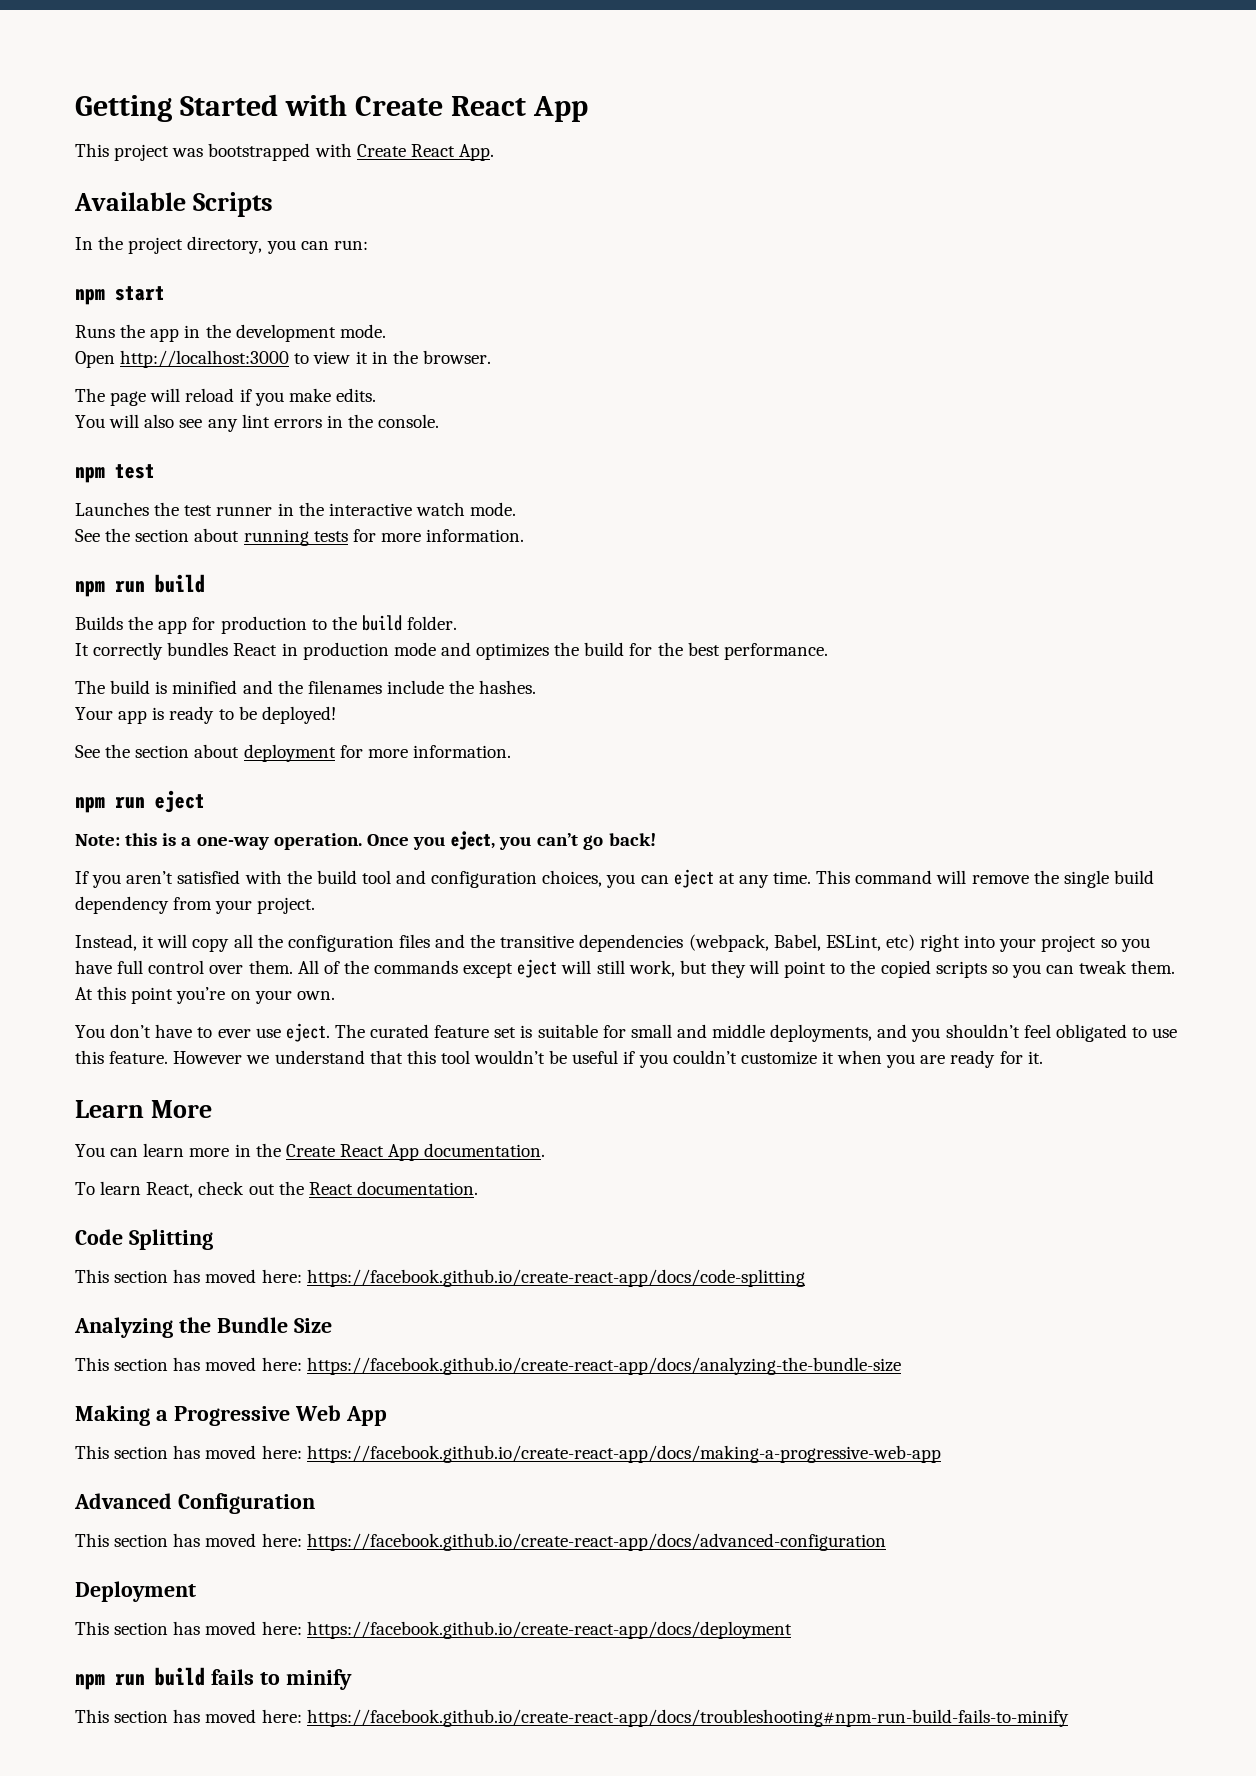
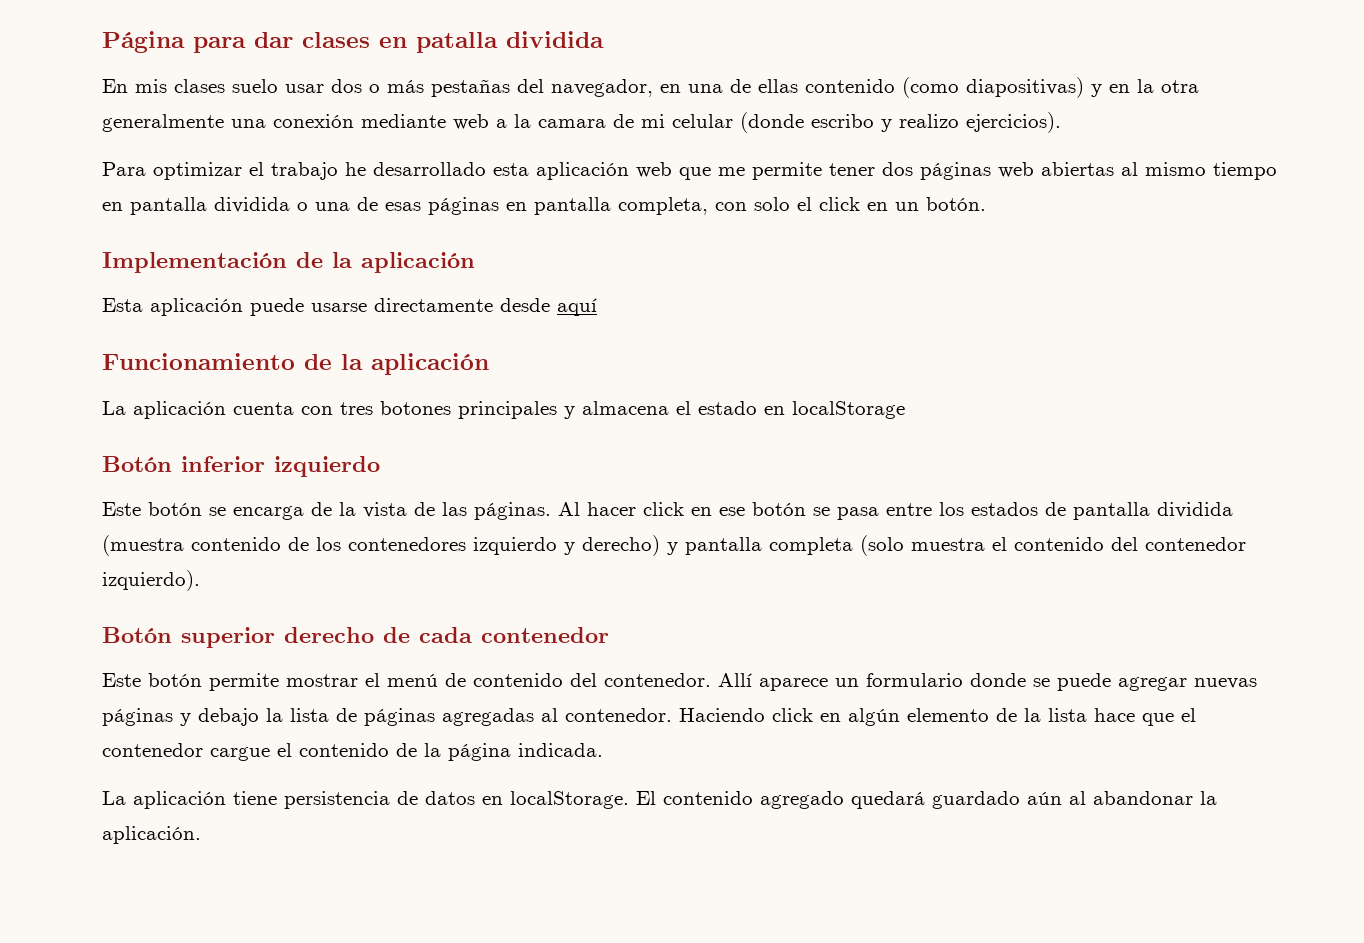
[75,94,588,122] [75,143,494,161] [74,192,273,217] [75,236,368,254] [75,286,165,305] [75,324,386,342] [75,350,491,368] [75,388,376,406] [75,414,440,432] [75,464,155,483] [75,502,517,516] [75,528,525,546] [75,574,205,597] [75,615,458,634] [75,642,828,660] [75,680,537,694] [75,706,336,724] [75,744,511,762] [75,790,205,813] [75,831,656,850] [75,869,1154,888] [75,896,316,914] [75,934,1150,952] [75,959,1176,978] [75,986,335,1004] [75,1023,1178,1042] [75,1050,1043,1068] [75,1100,212,1118] [75,1143,546,1161] [75,1181,478,1198] [75,1229,213,1250] [75,1269,805,1287] [74,1317,332,1338] [75,1357,901,1375] [75,1405,387,1426] [75,1445,941,1463] [74,1493,315,1514] [75,1533,886,1551] [75,1581,196,1602] [75,1621,792,1639] [75,1667,352,1690] [75,1709,1069,1727] Getting Started with Create React App // This project was bootstrapped with Create React App. // Available Scripts // In the project directory, you can run: // npm start // Runs the app in the development mode. // Open http://localhost:3000 to view it in the browser. // The page will reload if you make edits. // You will also see any lint errors in the console. // npm test // Launches the test runner in the interactive watch mode. // See the section about running tests for more information. // npm run build // Builds the app for production to the build folder. // It correctly bundles React in production mode and optimizes the build for the best performance. // The build is minified and the filenames include the hashes. // Your app is ready to be deployed! // See the section about deployment for more information. // npm run eject // Note: this is a one-way operation. Once you eject, you can’t go back! // If you aren’t satisfied with the build tool and configuration choices, you can eject at any time. This command will remove the single build dependency from your project. // Instead, it will copy all the configuration files and the transitive dependencies (webpack, Babel, ESLint, etc) right into your project so you have full control over them. All of the commands except eject will still work, but they will point to the copied scripts so you can tweak them. At this point you’re on your own. // You don’t have to ever use eject. The curated feature set is suitable for small and middle deployments, and you shouldn’t feel obligated to use this feature. However we understand that this tool wouldn’t be useful if you couldn’t customize it when you are ready for it. // Learn More // You can learn more in the Create React App documentation. // To learn React, check out the React documentation. // Code Splitting // This section has moved here: https://facebook.github.io/create-react-app/docs/code-splitting // Analyzing the Bundle Size // This section has moved here: https://facebook.github.io/create-react-app/docs/analyzing-the-bundle-size // Making a Progressive Web App // This section has moved here: https://facebook.github.io/create-react-app/docs/making-a-progressive-web-app // Advanced Configuration // This section has moved here: https://facebook.github.io/create-react-app/docs/advanced-configuration // Deployment // This section has moved here: https://facebook.github.io/create-react-app/docs/deployment // npm run build fails to minify // This section has moved here: https://facebook.github.io/create-react-app/docs/troubleshooting#npm-run-build-fails-to-minify -> [102,31,604,53] [102,77,1199,98] [102,112,1061,133] [102,162,1277,180] [102,197,986,215] [102,252,475,273] [102,298,597,316] [102,353,489,375] [102,401,905,419] [102,456,380,477] [102,502,1233,520] [102,535,1246,556] [102,570,200,591] [102,627,609,648] [102,673,1257,691] [102,708,1196,726] [102,743,603,761] [102,791,1217,809] [102,826,201,844] Página para dar clases en patalla dividida // En mis clases suelo usar dos o más pestañas del navegador, en una de ellas contenido (como diapositivas) y en la otra generalmente una conexión mediante web a la camara de mi celular (donde escribo y realizo ejercicios). // Para optimizar el trabajo he desarrollado esta aplicación web que me permite tener dos páginas web abiertas al mismo tiempo en pantalla dividida o una de esas páginas en pantalla completa, con solo el click en un botón. // Implementación de la aplicación // Esta aplicación puede usarse directamente desde aquí // Funcionamiento de la aplicación // La aplicación cuenta con tres botones principales y almacena el estado en localStorage // Botón inferior izquierdo // Este botón se encarga de la vista de las páginas. Al hacer click en ese botón se pasa entre los estados de pantalla dividida (muestra contenido de los contenedores izquierdo y derecho) y pantalla completa (solo muestra el contenido del contenedor izquierdo). // Botón superior derecho de cada contenedor // Este botón permite mostrar el menú de contenido del contenedor. Allí aparece un formulario donde se puede agregar nuevas páginas y debajo la lista de páginas agregadas al contenedor. Haciendo click en algún elemento de la lista hace que el contenedor cargue el contenido de la página indicada. // La aplicación tiene persistencia de datos en localStorage. El contenido agregado quedará guardado aún al abandonar la aplicación.

